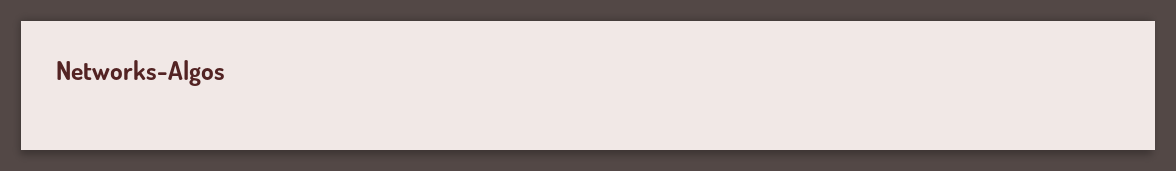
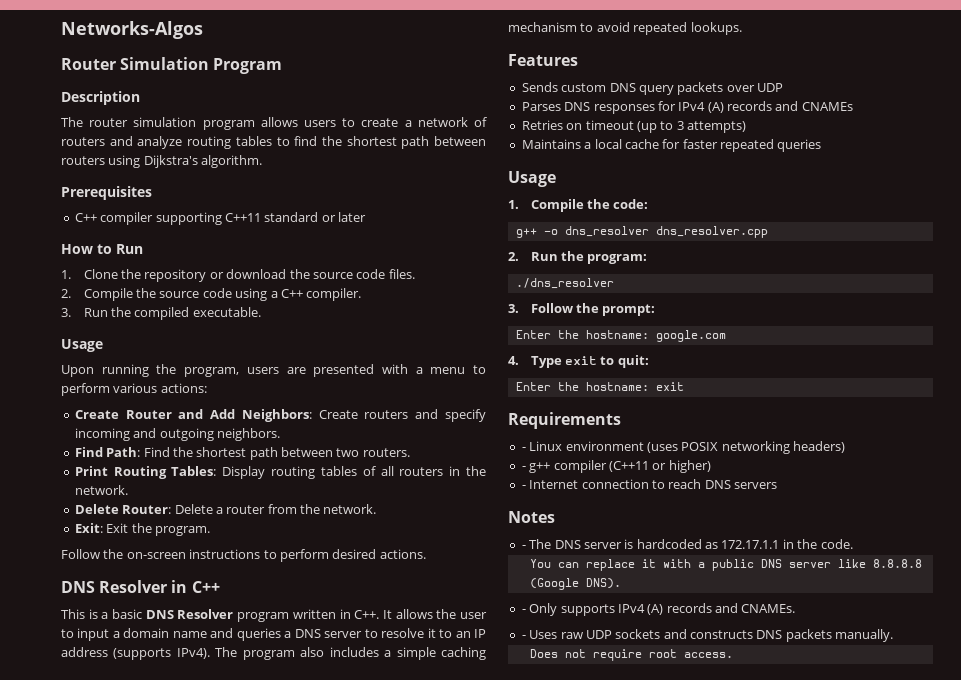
(225, 73) none -> [61,57,283,74] [61,91,140,105] [61,117,487,130] [61,136,486,149] [61,155,263,168] [61,186,152,200] [74,212,366,225] [61,244,143,254] [61,269,415,282] [61,288,362,301] [61,307,261,320] [61,339,103,352] [61,364,486,377] [61,383,207,396] [74,409,486,422] [74,428,280,441] [74,447,410,460] [74,466,487,479] [74,485,128,495] [74,504,377,514] [74,523,210,536] [61,549,426,562] [61,580,220,593] [61,609,487,622] [61,628,486,641] [61,647,487,660] [508,22,742,35] [508,54,578,66] [521,82,783,95] [521,101,853,114] [521,120,746,133] [521,139,822,152] [508,171,556,187] [508,199,649,212] [515,226,768,238] [508,251,648,264] [515,278,614,289] [508,303,656,316] [515,330,726,342] [508,355,649,368] [515,382,684,391] [508,412,621,429] [521,441,845,454] [521,460,711,473] [521,479,777,489] [508,511,555,523] [521,539,853,549] [529,559,922,571] [529,578,621,590] [521,603,796,616] [521,629,894,642] [529,649,733,661] // Router Simulation Program // Description // The router simulation program allows users to create a network of routers and analyze routing tables to find the shortest path between routers using Dijkstra's algorithm. // Prerequisites // C++ compiler supporting C++11 standard or later // How to Run // 1. Clone the repository or download the source code files. // 2. Compile the source code using a C++ compiler. // 3. Run the compiled executable. // Usage // Upon running the program, users are presented with a menu to perform various actions: // Create Router and Add Neighbors: Create routers and specify incoming and outgoing neighbors. // Find Path: Find the shortest path between two routers. // Print Routing Tables: Display routing tables of all routers in the network. // Delete Router: Delete a router from the network. // Exit: Exit the program. // Follow the on-screen instructions to perform desired actions. // DNS Resolver in C++ // This is a basic DNS Resolver program written in C++. It allows the user to input a domain name and queries a DNS server to resolve it to an IP address (supports IPv4). The program also includes a simple caching mechanism to avoid repeated lookups. // Features // Sends custom DNS query packets over UDP // Parses DNS responses for IPv4 (A) records and CNAMEs // Retries on timeout (up to 3 attempts) // Maintains a local cache for faster repeated queries // Usage // 1. Compile the code: // g++ -o dns_resolver dns_resolver.cpp // 2. Run the program: // ./dns_resolver // 3. Follow the prompt: // Enter the hostname: google.com // 4. Type exit to quit: // Enter the hostname: exit // Requirements // - Linux environment (uses POSIX networking headers) // - g++ compiler (C++11 or higher) // - Internet connection to reach DNS servers // Notes // - The DNS server is hardcoded as 172.17.1.1 in the code. // You can replace it with a public DNS server like 8.8.8.8 (Google DNS). // - Only supports IPv4 (A) records and CNAMEs. // - Uses raw UDP sockets and constructs DNS packets manually. // Does not require root access.

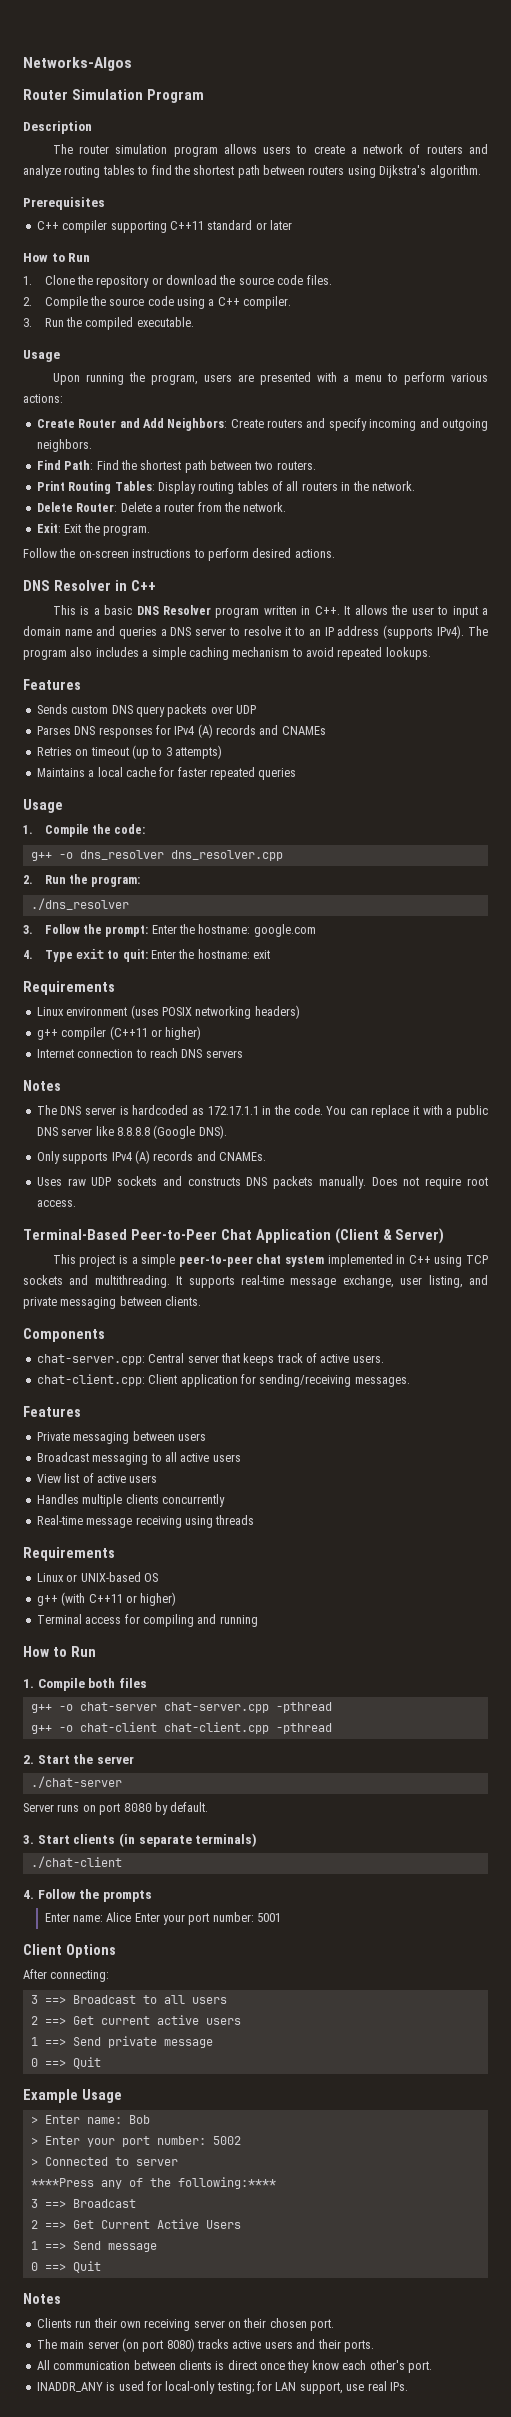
(656, 310) // -> (149, 931) none
(649, 361) // -> (148, 955) none
[521,447,526,451] - -> (115, 988) none
[521,466,526,470] - -> (300, 1012) none
[521,485,526,489] - -> (202, 1033) none
[521,545,526,549] - -> (61, 1085) none
(853, 544) // -> (323, 1110) none
[521,609,526,613] - -> (227, 1132) none
[521,635,526,639] - -> (266, 1156) none
(894, 635) // -> (366, 1182) none
(733, 655) none -> [23,1228,445,1244] [52,1254,488,1267] [23,1275,488,1288] [23,1296,202,1309] [23,1328,105,1342] [36,1353,384,1366] [36,1374,410,1387] [23,1406,81,1417] [36,1431,206,1444] [36,1452,241,1465] [36,1473,158,1483] [36,1494,225,1507] [36,1515,255,1528] [23,1547,115,1561] [36,1572,158,1582] [36,1592,177,1606] [36,1614,258,1627] [23,1646,96,1657] [23,1678,147,1691] [30,1702,332,1713] [30,1722,332,1734] [23,1754,134,1764] [30,1776,122,1788] [23,1802,209,1815] [23,1833,258,1847] [30,1856,122,1868] [23,1889,152,1902] [44,1912,282,1925] [23,1944,116,1958] [23,1969,110,1982] [30,1995,227,2004] [30,2015,241,2025] [30,2036,213,2048] [30,2057,101,2069] [23,2089,122,2103] [30,2115,150,2124] [30,2136,241,2147] [30,2157,178,2166] [30,2177,276,2189] [30,2199,136,2208] [30,2219,241,2229] [30,2241,157,2252] [30,2261,101,2273] [23,2293,61,2304] [36,2318,335,2331] [36,2338,374,2352] [36,2360,432,2373] [36,2381,408,2394] // Terminal-Based Peer-to-Peer Chat Application (Client & Server) // This project is a simple peer-to-peer chat system implemented in C++ using TCP sockets and multithreading. It supports real-time message exchange, user listing, and private messaging between clients. // Components // chat-server.cpp: Central server that keeps track of active users. // chat-client.cpp: Client application for sending/receiving messages. // Features // Private messaging between users // Broadcast messaging to all active users // View list of active users // Handles multiple clients concurrently // Real-time message receiving using threads // Requirements // Linux or UNIX-based OS // g++ (with C++11 or higher) // Terminal access for compiling and running // How to Run // 1. Compile both files // g++ -o chat-server chat-server.cpp -pthread // g++ -o chat-client chat-client.cpp -pthread // 2. Start the server // ./chat-server // Server runs on port 8080 by default. // 3. Start clients (in separate terminals) // ./chat-client // 4. Follow the prompts // Enter name: Alice Enter your port number: 5001 // Client Options // After connecting: // 3 ==> Broadcast to all users // 2 ==> Get current active users // 1 ==> Send private message // 0 ==> Quit // Example Usage // > Enter name: Bob // > Enter your port number: 5002 // > Connected to server // ****Press any of the following:**** // 3 ==> Broadcast // 2 ==> Get Current Active Users // 1 ==> Send message // 0 ==> Quit // Notes // Clients run their own receiving server on their chosen port. // The main server (on port 8080) tracks active users and their ports. // All communication between clients is direct once they know each other's port. // INADDR_ANY is used for local-only testing; for LAN support, use real IPs.

